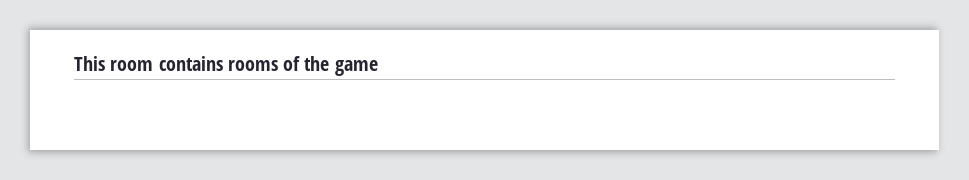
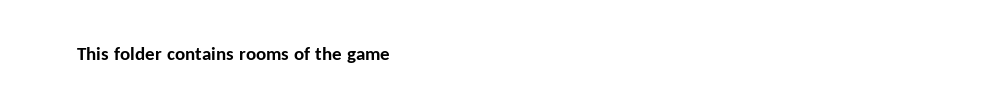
[110,60,154,71] room -> [113,47,162,60] folder

